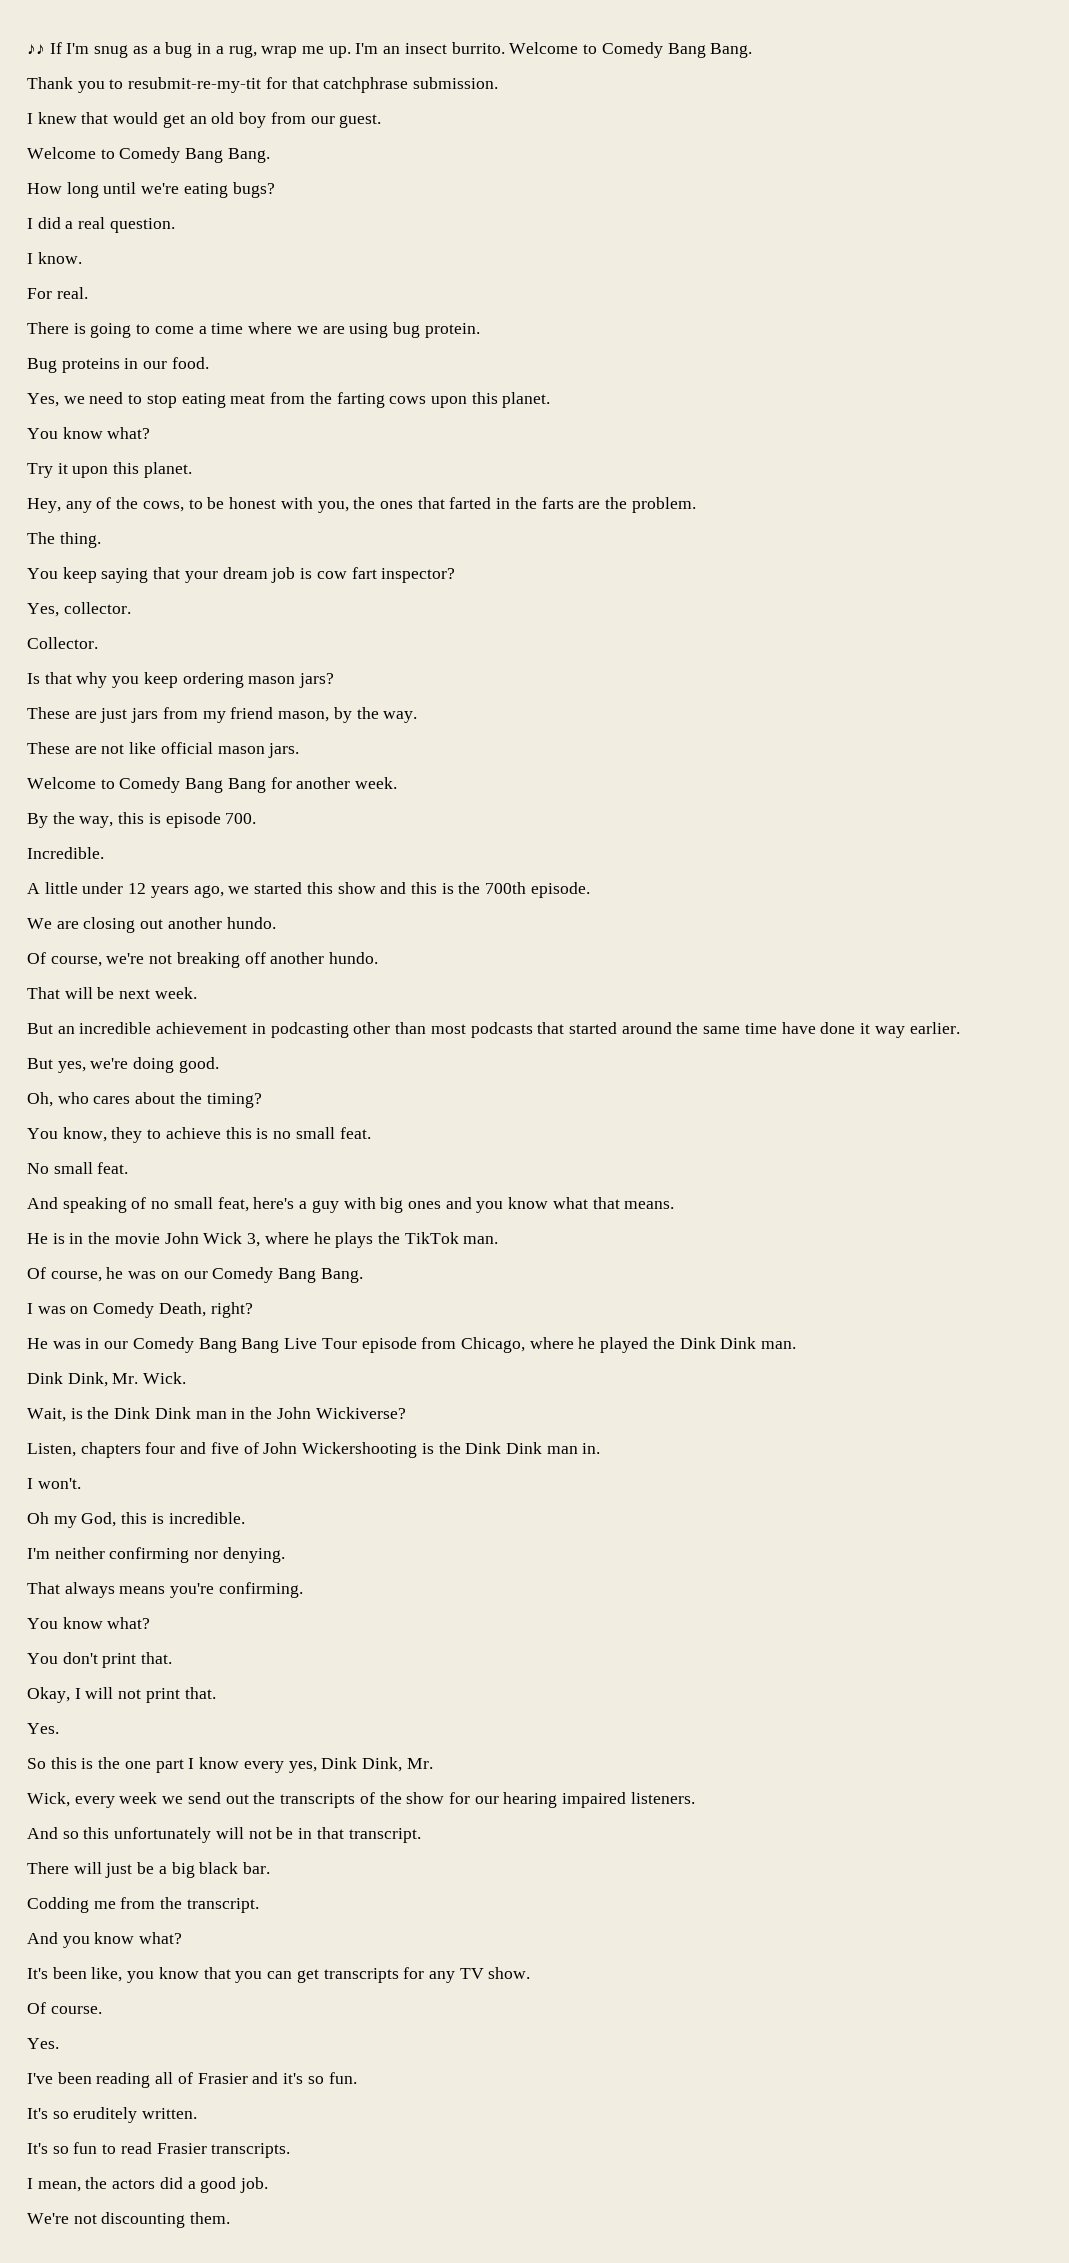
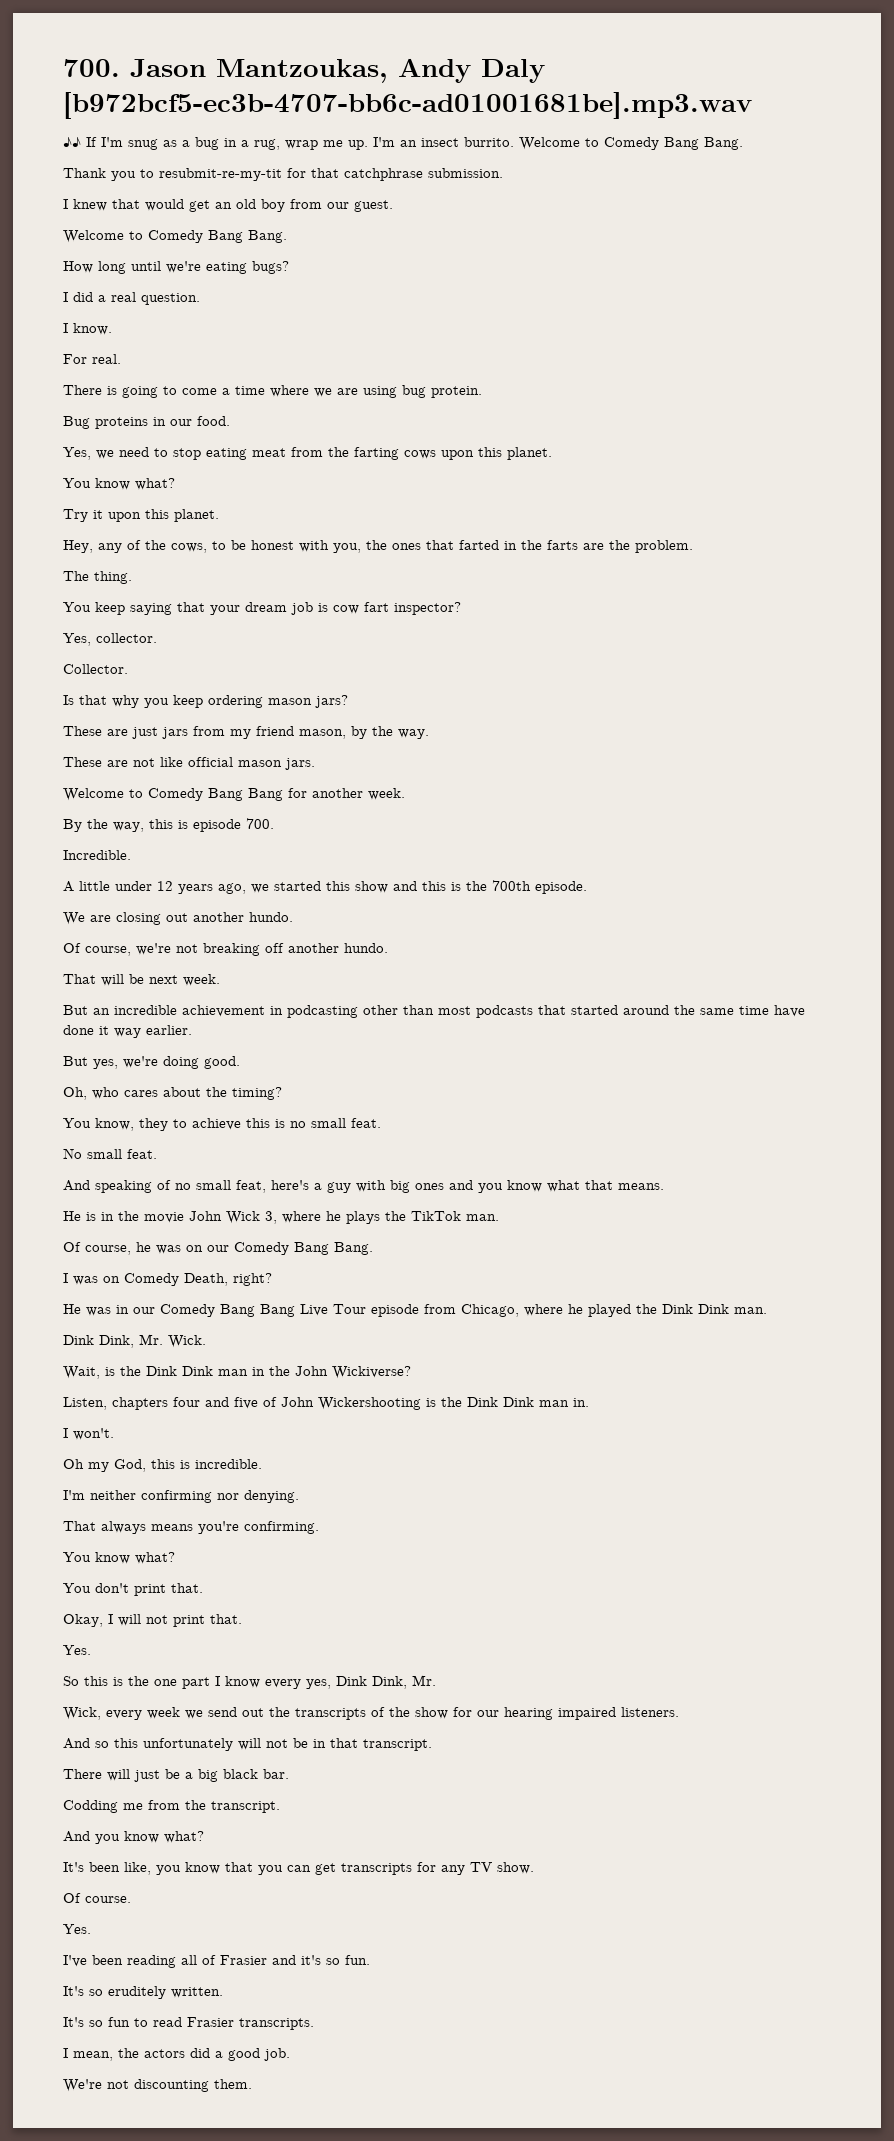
(27, 49) none -> [63,58,545,83] [63,92,752,119] 700. Jason Mantzoukas, Andy Daly [b972bcf5-ec3b-4707-bb6c-ad01001681be].mp3.wav //

